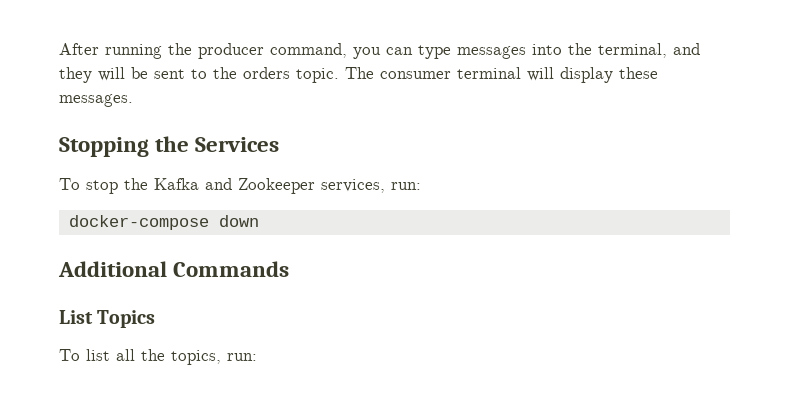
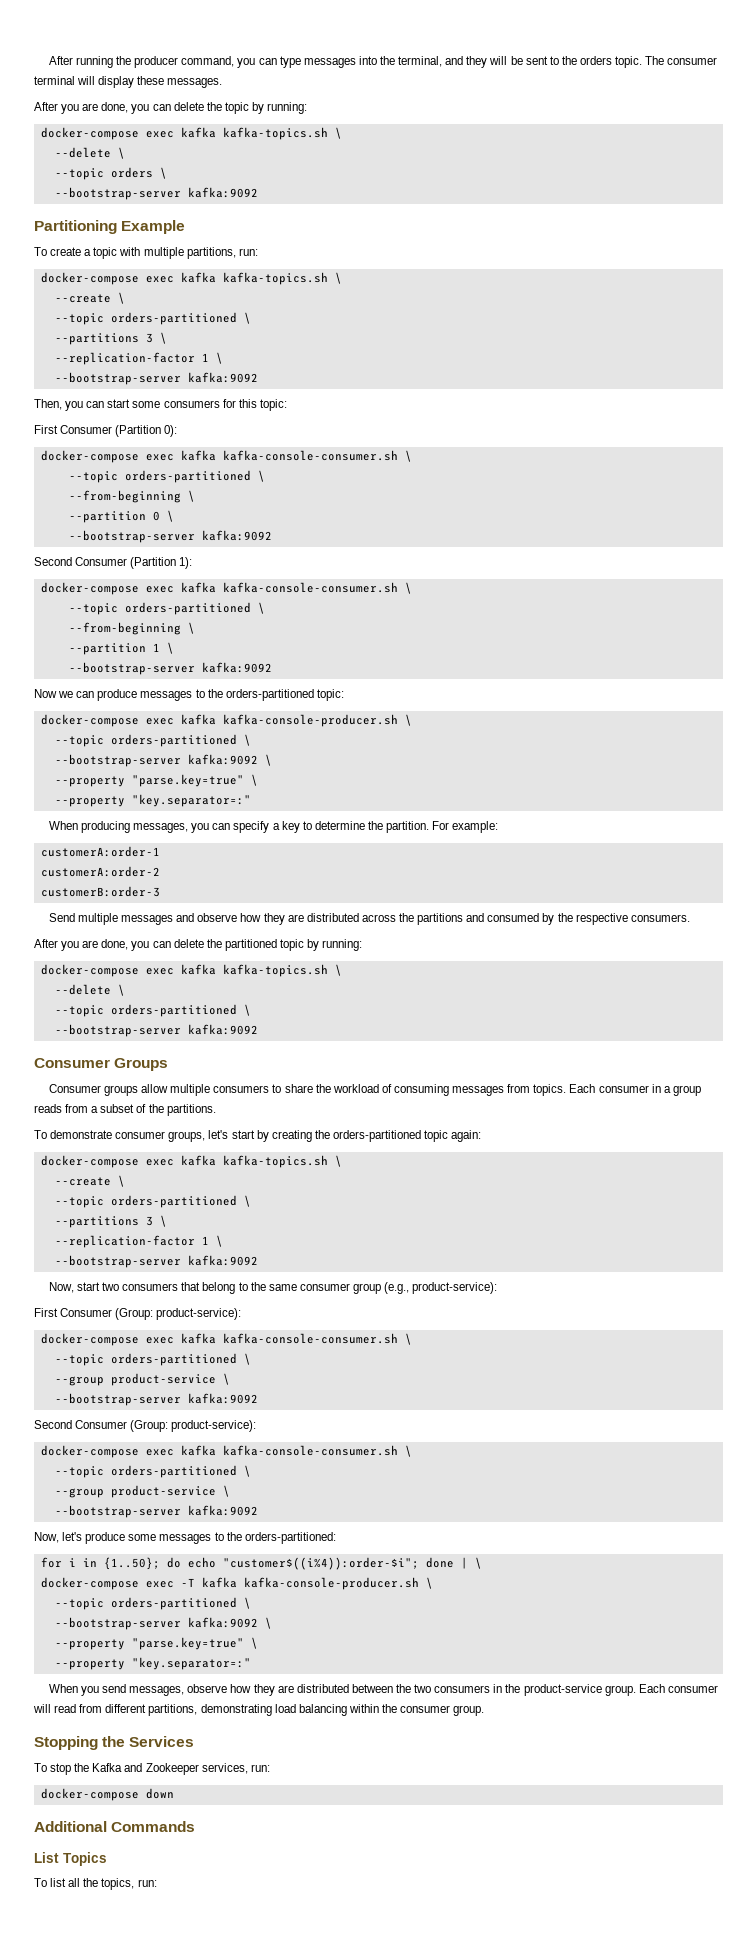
(133, 100) none -> [34,102,308,114] [40,127,342,140] [54,147,125,159] [54,167,167,180] [54,187,258,200] [34,220,186,234] [34,247,258,259] [40,272,342,285] [54,292,125,304] [54,312,251,325] [54,332,167,345] [54,352,223,365] [54,372,258,385] [34,399,287,411] [34,425,178,437] [40,450,412,463] [68,470,265,483] [68,490,195,503] [68,510,174,523] [68,530,272,543] [34,557,193,569] [40,582,412,595] [68,602,265,615] [68,622,195,635] [68,642,174,655] [68,662,272,675] [34,689,344,701] [40,714,412,727] [54,734,251,747] [54,754,272,767] [54,774,258,787] [54,794,251,807] [48,821,499,833] [40,846,160,857] [40,866,160,877] [40,886,160,897] [48,913,690,925] [34,939,363,951] [40,964,342,977] [54,984,125,996] [54,1004,251,1017] [54,1024,258,1037] [34,1058,169,1071] [48,1084,701,1096] [34,1104,216,1116] [34,1130,482,1142] [40,1155,342,1168] [54,1175,125,1187] [54,1195,251,1208] [54,1215,167,1228] [54,1235,223,1248] [54,1255,258,1268] [48,1282,498,1294] [34,1308,242,1320] [40,1333,412,1346] [54,1353,251,1366] [54,1373,230,1386] [54,1393,258,1406] [34,1420,257,1432] [40,1445,412,1458] [54,1465,251,1478] [54,1485,230,1498] [54,1505,258,1518] [34,1532,336,1544] [40,1557,482,1570] [40,1577,433,1590] [54,1597,251,1610] [54,1617,272,1630] [54,1637,258,1650] [54,1657,251,1670] [48,1684,718,1696] [33,1704,485,1716] // After you are done, you can delete the topic by running: // docker-compose exec kafka kafka-topics.sh \ // --delete \ // --topic orders \ // --bootstrap-server kafka:9092 // Partitioning Example // To create a topic with multiple partitions, run: // docker-compose exec kafka kafka-topics.sh \ // --create \ // --topic orders-partitioned \ // --partitions 3 \ // --replication-factor 1 \ // --bootstrap-server kafka:9092 // Then, you can start some consumers for this topic: // First Consumer (Partition 0): // docker-compose exec kafka kafka-console-consumer.sh \ // --topic orders-partitioned \ // --from-beginning \ // --partition 0 \ // --bootstrap-server kafka:9092 // Second Consumer (Partition 1): // docker-compose exec kafka kafka-console-consumer.sh \ // --topic orders-partitioned \ // --from-beginning \ // --partition 1 \ // --bootstrap-server kafka:9092 // Now we can produce messages to the orders-partitioned topic: // docker-compose exec kafka kafka-console-producer.sh \ // --topic orders-partitioned \ // --bootstrap-server kafka:9092 \ // --property "parse.key=true" \ // --property "key.separator=:" // When producing messages, you can specify a key to determine the partition. For example: // customerA:order-1 // customerA:order-2 // customerB:order-3 // Send multiple messages and observe how they are distributed across the partitions and consumed by the respective consumers. // After you are done, you can delete the partitioned topic by running: // docker-compose exec kafka kafka-topics.sh \ // --delete \ // --topic orders-partitioned \ // --bootstrap-server kafka:9092 // Consumer Groups // Consumer groups allow multiple consumers to share the workload of consuming messages from topics. Each consumer in a group reads from a subset of the partitions. // To demonstrate consumer groups, let's start by creating the orders-partitioned topic again: // docker-compose exec kafka kafka-topics.sh \ // --create \ // --topic orders-partitioned \ // --partitions 3 \ // --replication-factor 1 \ // --bootstrap-server kafka:9092 // Now, start two consumers that belong to the same consumer group (e.g., product-service): // First Consumer (Group: product-service): // docker-compose exec kafka kafka-console-consumer.sh \ // --topic orders-partitioned \ // --group product-service \ // --bootstrap-server kafka:9092 // Second Consumer (Group: product-service): // docker-compose exec kafka kafka-console-consumer.sh \ // --topic orders-partitioned \ // --group product-service \ // --bootstrap-server kafka:9092 // Now, let's produce some messages to the orders-partitioned: // for i in {1..50}; do echo "customer$((i%4)):order-$i"; done | \ // docker-compose exec -T kafka kafka-console-producer.sh \ // --topic orders-partitioned \ // --bootstrap-server kafka:9092 \ // --property "parse.key=true" \ // --property "key.separator=:" // When you send messages, observe how they are distributed between the two consumers in the product-service group. Each consumer will read from different partitions, demonstrating load balancing within the consumer group.

